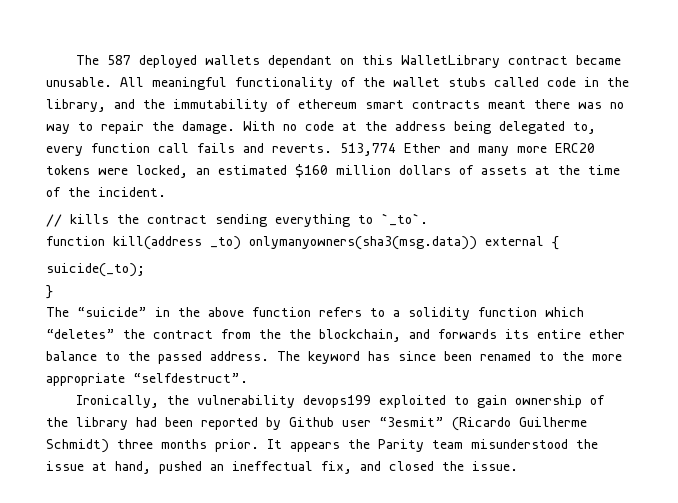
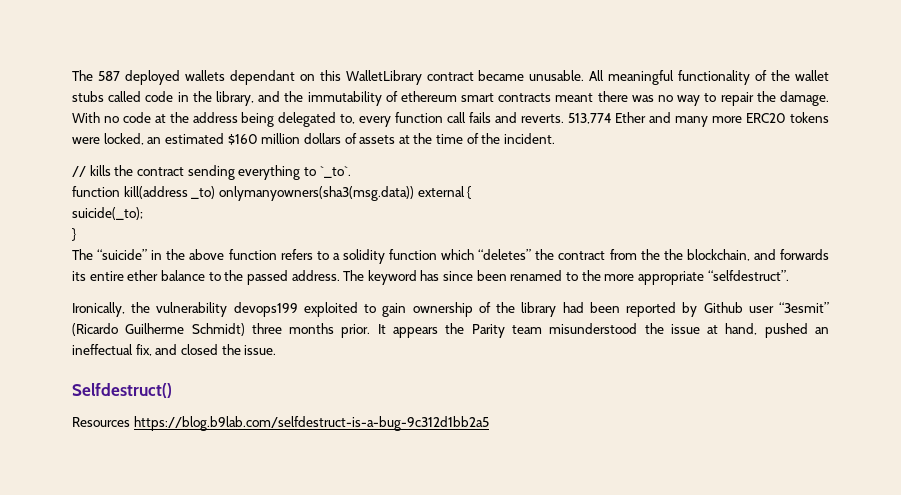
(518, 466) none -> [72,383,172,398] [72,416,489,431] // Selfdestruct() // Resources https://blog.b9lab.com/selfdestruct-is-a-bug-9c312d1bb2a5

